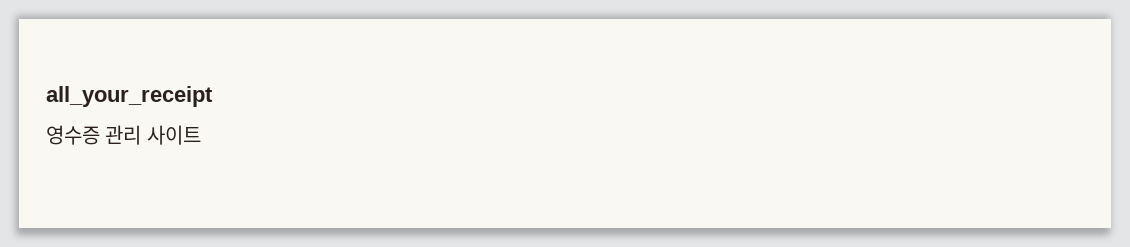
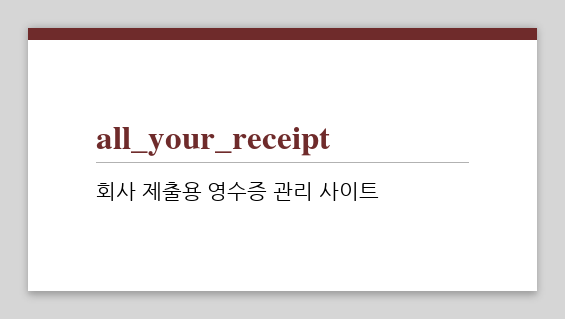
(213, 96) none -> [96,182,202,201] 회사 제출용

